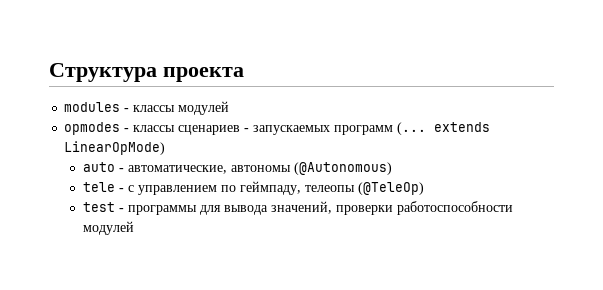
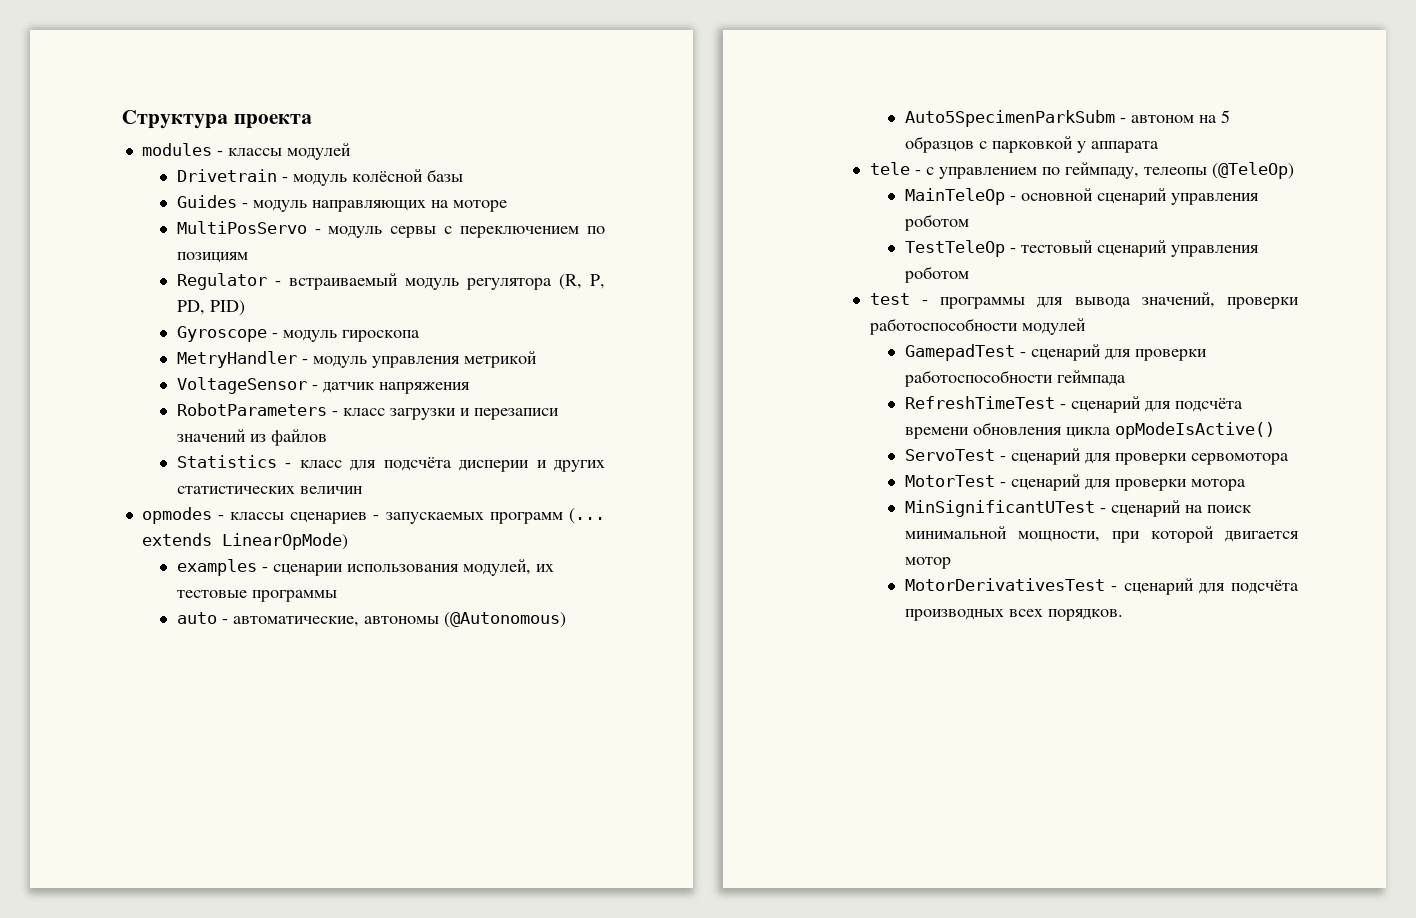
(230, 108) none -> [176,169,463,186] [176,195,507,212] [176,221,605,238] [176,252,248,263] [176,273,605,290] [176,300,245,316] [176,326,420,342] [176,351,537,368] [176,377,470,394] [176,403,559,420] [176,429,327,446] [176,455,605,472] [176,486,363,494] // Drivetrain - модуль колёсной базы // Guides - модуль направляющих на моторе // MultiPosServo - модуль сервы с переключением по позициям // Regulator - встраиваемый модуль регулятора (R, P, PD, PID) // Gyroscope - модуль гироскопа // MetryHandler - модуль управления метрикой // VoltageSensor - датчик напряжения // RobotParameters - класс загрузки и перезаписи значений из файлов // Statistics - класс для подсчёта дисперии и других статистических величин
(166, 148) none -> [176,559,554,576] [176,590,337,602] // examples - сценарии использования модулей, их тестовые программы
(392, 168) none -> [904,110,1230,127] [904,136,1159,153] // Auto5SpecimenParkSubm - автоном на 5 образцов с парковкой у аппарата
(424, 188) none -> [904,188,1259,205] [903,214,969,231] [904,240,1259,257] [903,266,969,283] // MainTeleOp - основной сценарий управления роботом // TestTeleOp - тестовый сценарий управления роботом
(134, 228) none -> [904,344,1207,361] [903,370,1126,387] [904,396,1243,413] [904,422,1275,439] [904,448,1289,465] [904,474,1246,491] [904,500,1251,517] [904,526,1299,543] [904,557,951,569] [904,578,1299,595] [904,609,1123,621] // GamepadTest - сценарий для проверки работоспособности геймпада // RefreshTimeTest - сценарий для подсчёта времени обновления цикла opModeIsActive() // ServoTest - сценарий для проверки сервомотора // MotorTest - сценарий для проверки мотора // MinSignificantUTest - сценарий на поиск минимальной мощности, при которой двигается мотор // MotorDerivativesTest - сценарий для подсчёта производных всех порядков.

